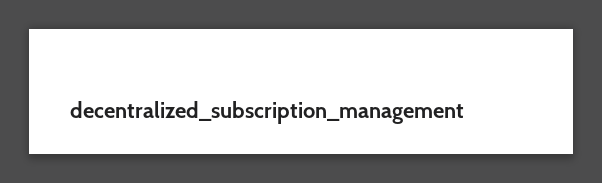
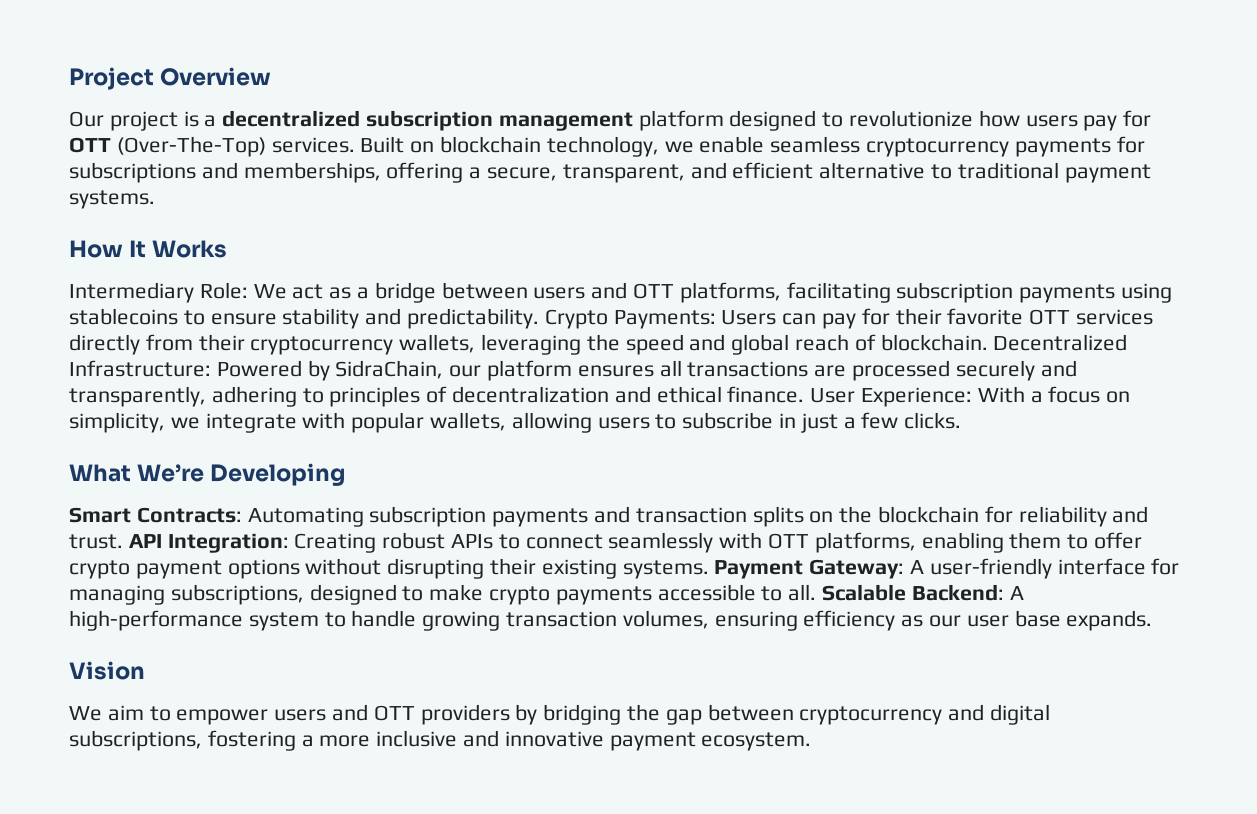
[70,101,464,124] decentralized_subscription_management -> [69,67,272,90] [69,110,1152,131] [69,136,1145,157] [69,162,1151,183] [69,190,155,209] [69,240,228,258] [69,282,1173,303] [69,308,1154,329] [69,334,1128,355] [69,360,1077,381] [69,386,1131,407] [69,412,962,433] [69,463,346,486] [69,506,1149,527] [69,532,1143,553] [69,558,1180,579] [69,584,1024,605] [69,610,1153,631] [69,661,145,680] [69,704,1051,725] [69,730,812,751] Project Overview // Our project is a decentralized subscription management platform designed to revolutionize how users pay for OTT (Over-The-Top) services. Built on blockchain technology, we enable seamless cryptocurrency payments for subscriptions and memberships, offering a secure, transparent, and efficient alternative to traditional payment systems. // How It Works // Intermediary Role: We act as a bridge between users and OTT platforms, facilitating subscription payments using stablecoins to ensure stability and predictability. Crypto Payments: Users can pay for their favorite OTT services directly from their cryptocurrency wallets, leveraging the speed and global reach of blockchain. Decentralized Infrastructure: Powered by SidraChain, our platform ensures all transactions are processed securely and transparently, adhering to principles of decentralization and ethical finance. User Experience: With a focus on simplicity, we integrate with popular wallets, allowing users to subscribe in just a few clicks. // What We’re Developing // Smart Contracts: Automating subscription payments and transaction splits on the blockchain for reliability and trust. API Integration: Creating robust APIs to connect seamlessly with OTT platforms, enabling them to offer crypto payment options without disrupting their existing systems. Payment Gateway: A user-friendly interface for managing subscriptions, designed to make crypto payments accessible to all. Scalable Backend: A high-performance system to handle growing transaction volumes, ensuring efficiency as our user base expands. // Vision // We aim to empower users and OTT providers by bridging the gap between cryptocurrency and digital subscriptions, fostering a more inclusive and innovative payment ecosystem.

